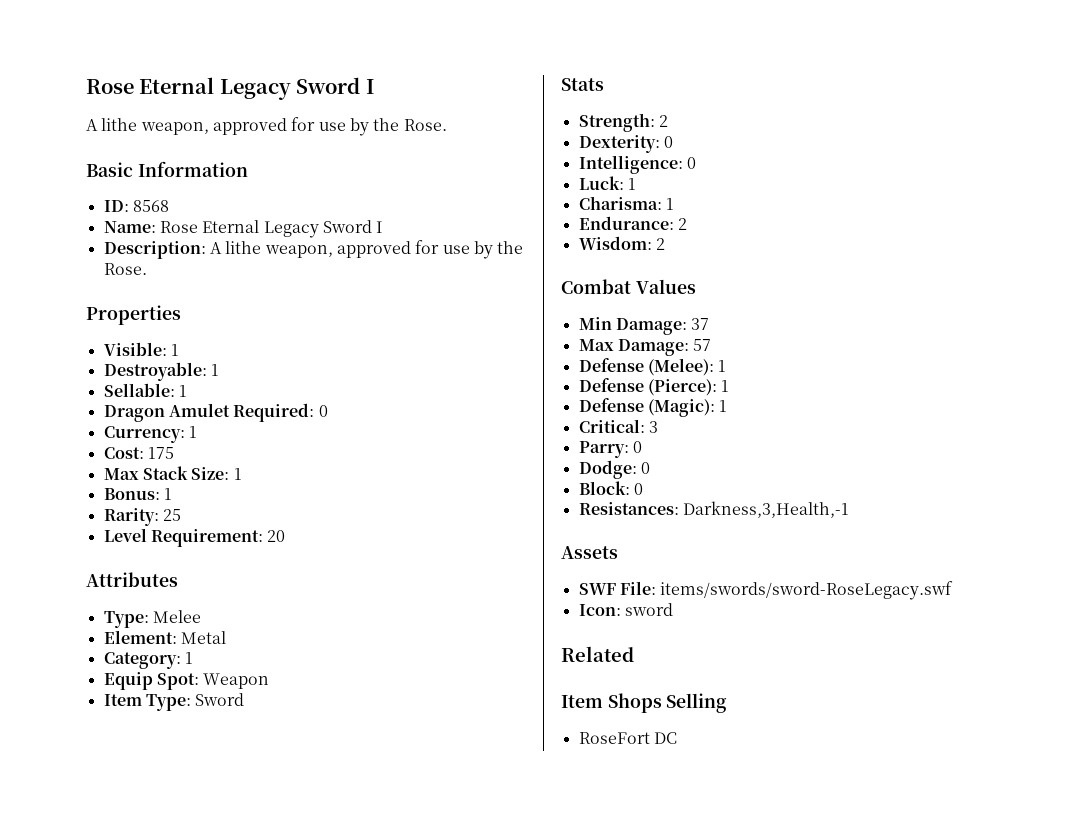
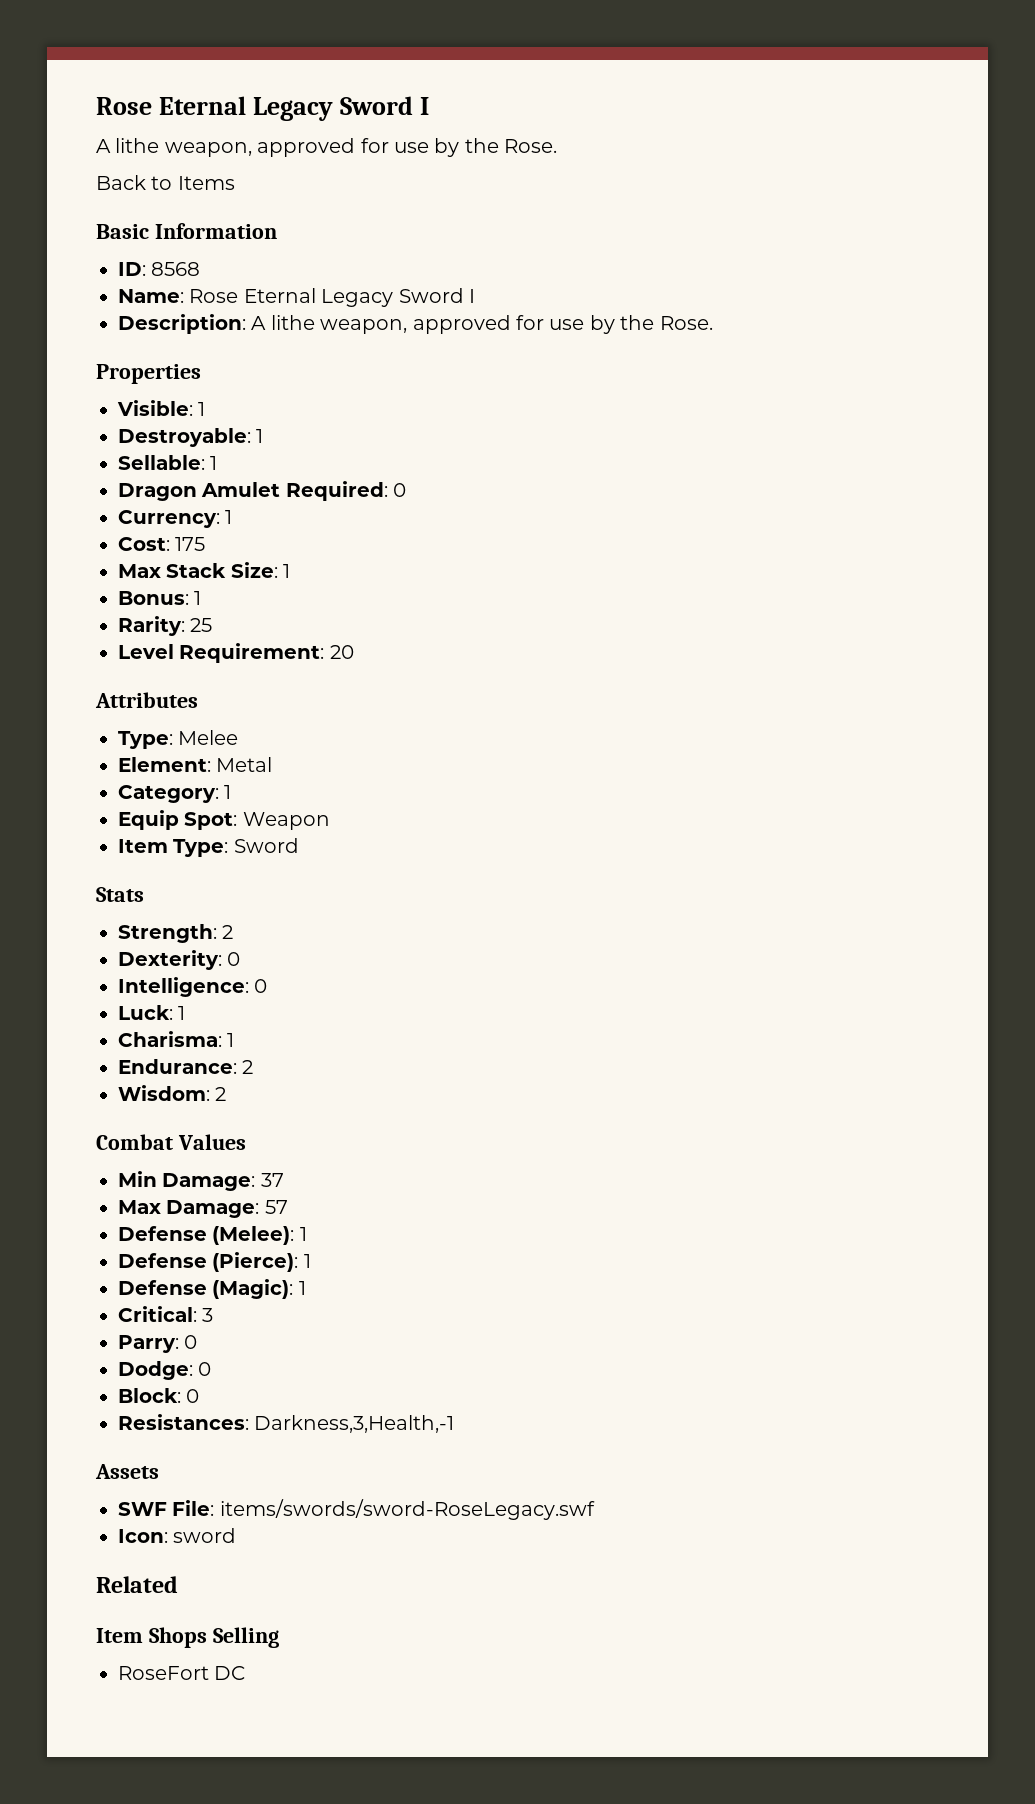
(447, 125) none -> [96,175,235,190] // Back to Items

